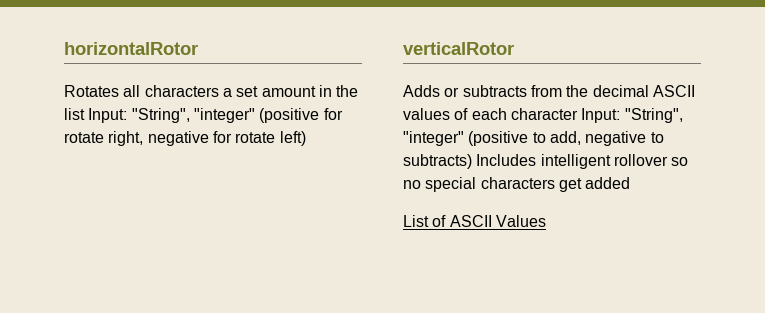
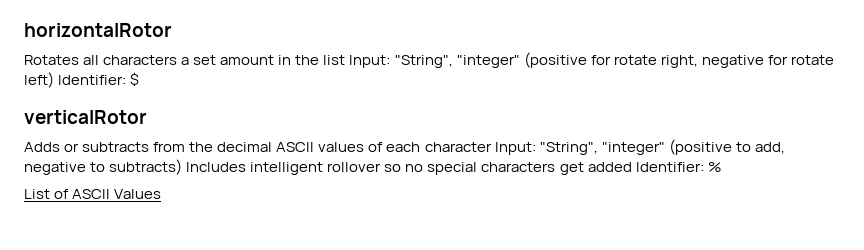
(306, 138) none -> [58,72,140,86] Identifier: $
(631, 183) none -> [635,162,722,172] Identifier: %

